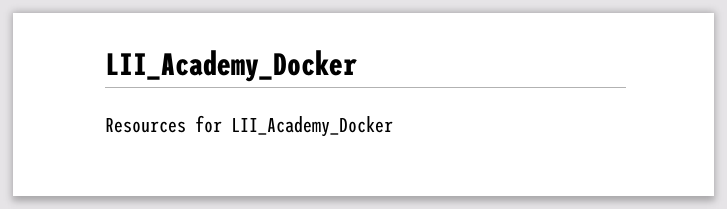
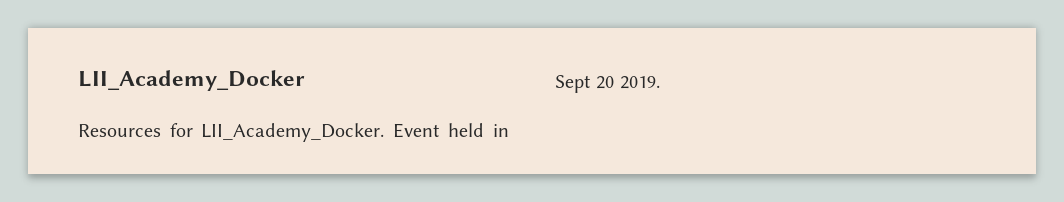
[231,116,393,137] LII_Academy_Docker -> [201,123,510,142] [555,75,660,93] LII_Academy_Docker. Event held in Sept 20 2019.

